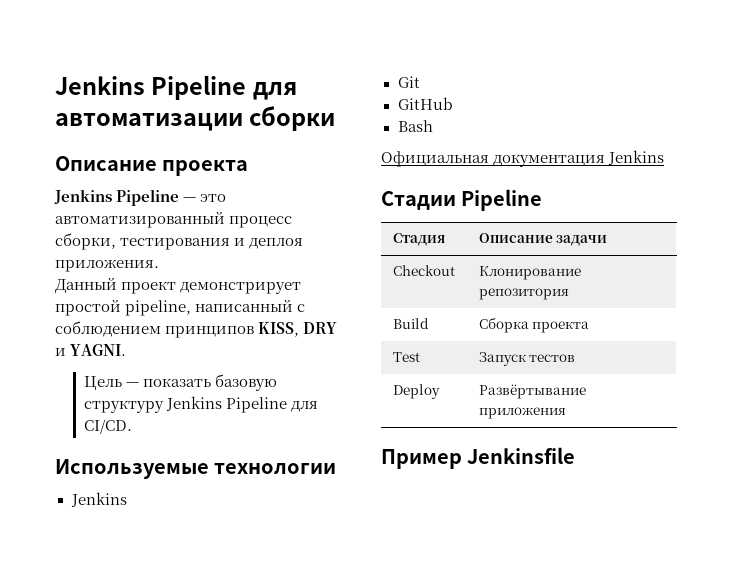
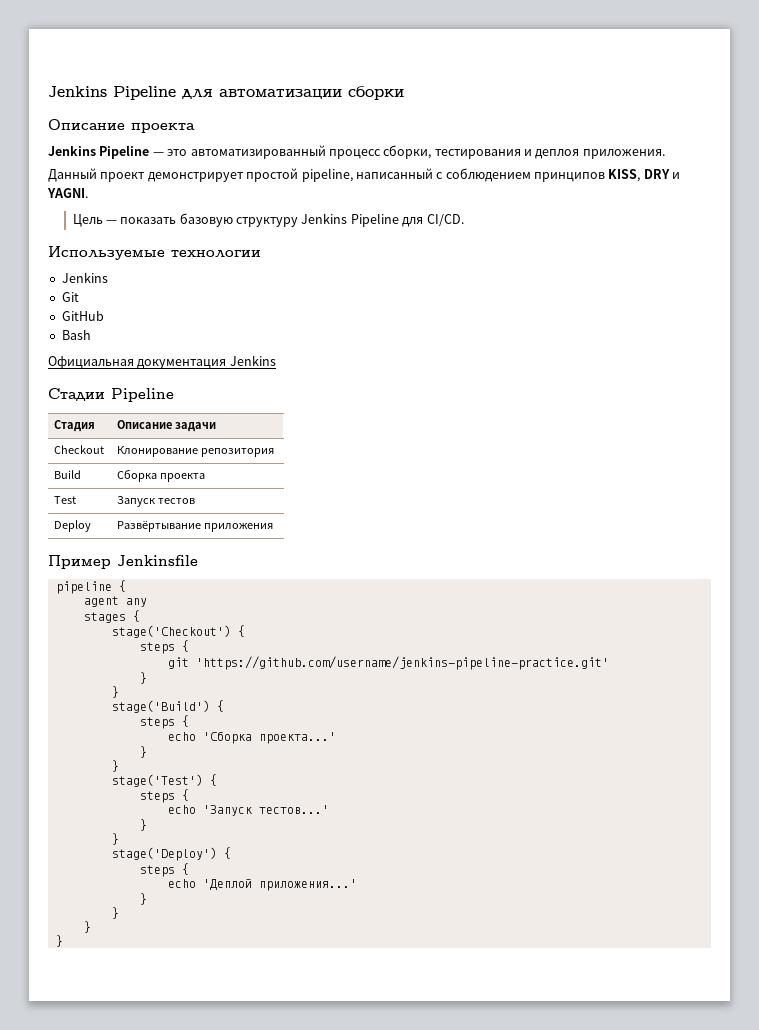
(576, 455) none -> [55,580,126,594] [83,596,147,607] [83,610,140,623] [111,625,245,638] [139,640,189,654] [167,656,609,670] [139,672,147,684] [111,686,119,698] [111,700,224,713] [139,715,189,729] [167,731,336,744] [139,746,147,758] [111,760,119,772] [111,774,217,787] [139,789,189,803] [167,805,329,816] [139,819,147,831] [111,833,119,845] [111,847,231,861] [139,863,189,877] [167,879,357,891] [139,893,147,905] [111,907,119,919] [83,921,91,933] [55,935,63,947] // pipeline { // agent any // stages { // stage('Checkout') { // steps { // git 'https://github.com/username/jenkins-pipeline-practice.git' // } // } // stage('Build') { // steps { // echo 'Сборка проекта...' // } // } // stage('Test') { // steps { // echo 'Запуск тестов...' // } // } // stage('Deploy') { // steps { // echo 'Деплой приложения...' // } // } // } // }

